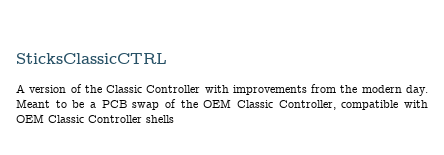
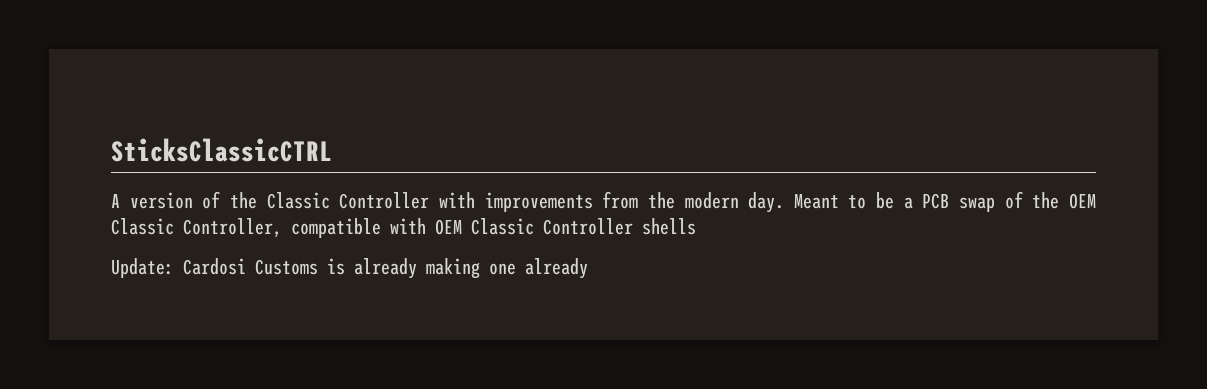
(174, 119) none -> [111,258,588,279] // Update: Cardosi Customs is already making one already

